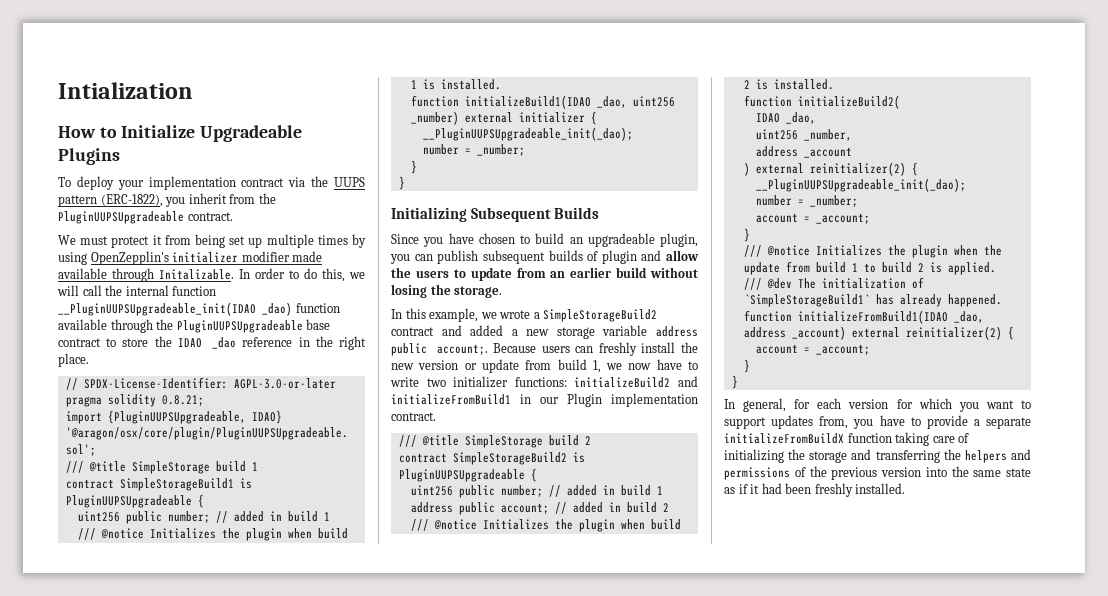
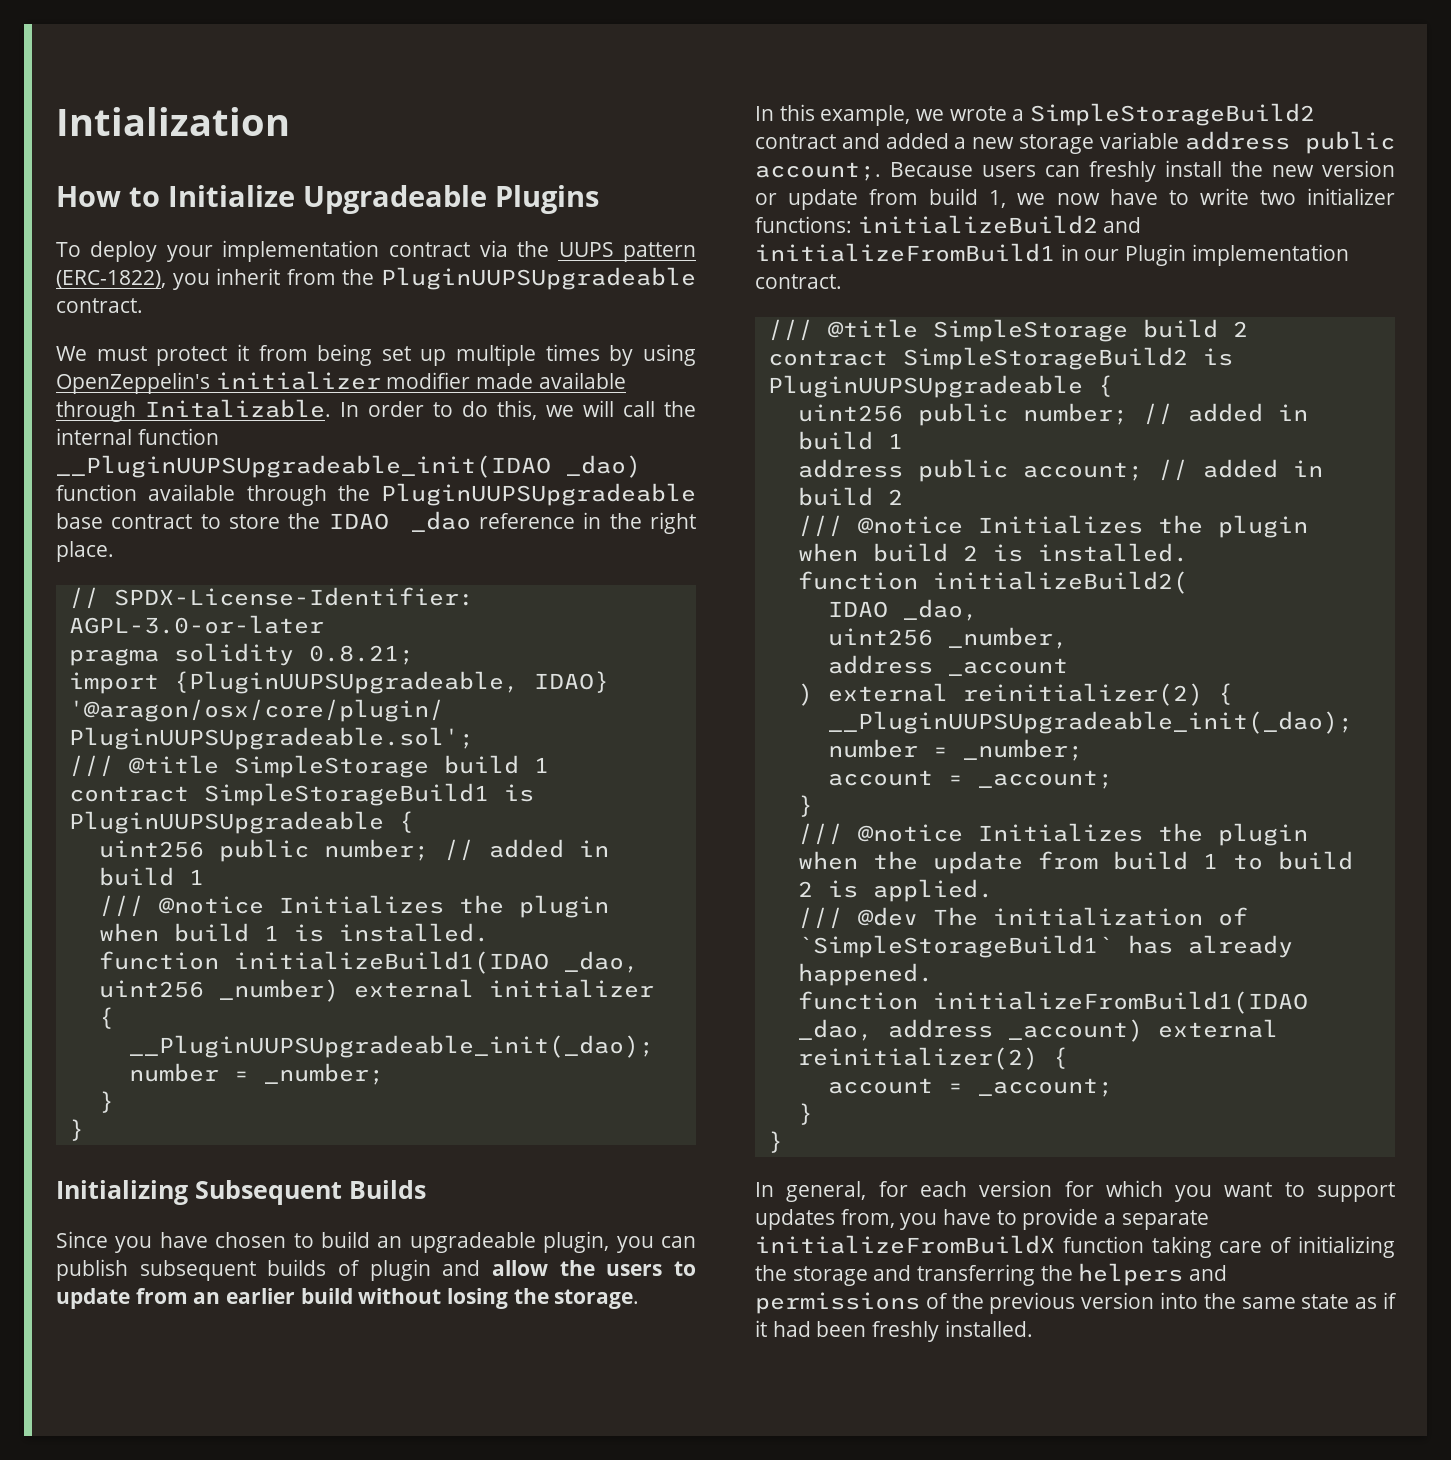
[90,251,169,265] OpenZepplin's -> [56,372,210,394] OpenZeppelin's

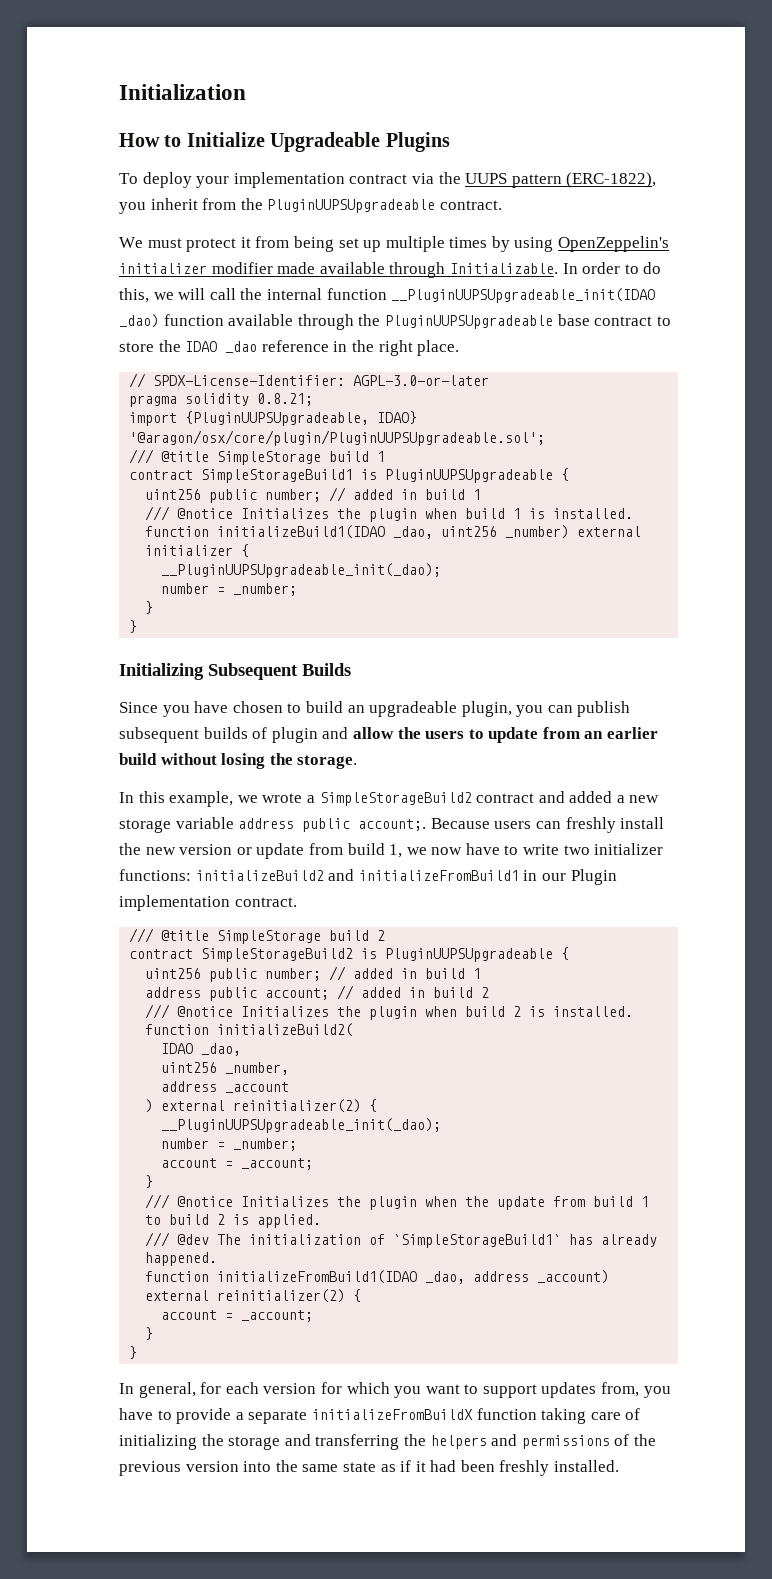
[56,107,290,136] Intialization -> [119,84,246,100] Initialization
[145,399,331,418] Initalizable. -> [449,263,558,274] Initializable.

